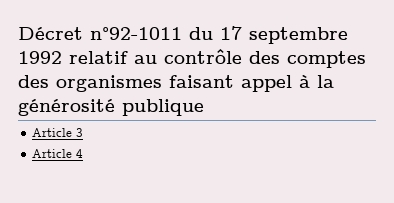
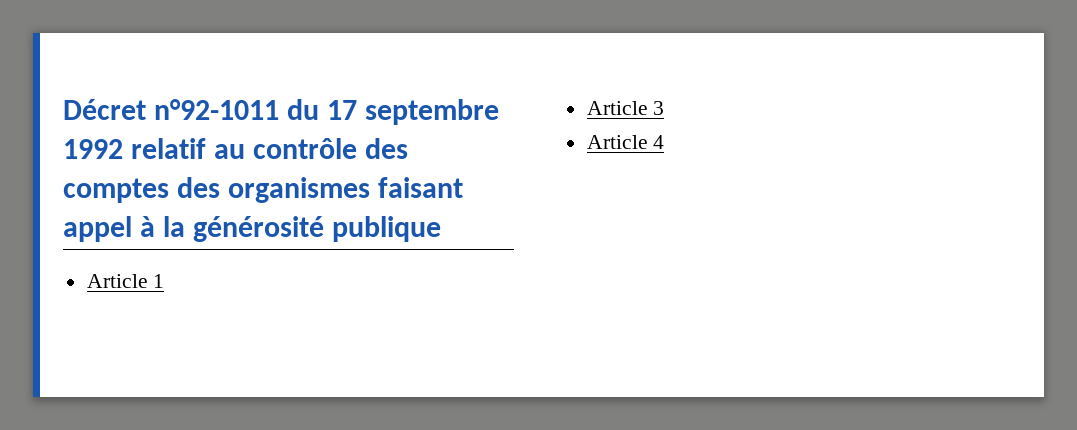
(204, 107) none -> [86,274,165,288] // Article 1

